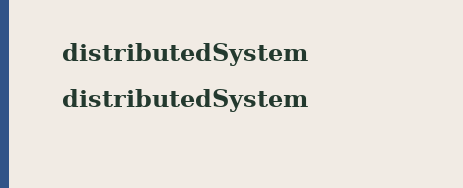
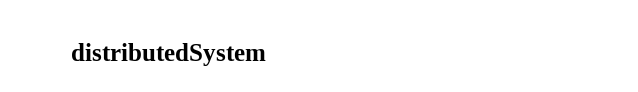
[62,43,308,66] [62,89,308,112] distributedSystem // distributedSystem -> [71,43,266,66] distributedSystem

